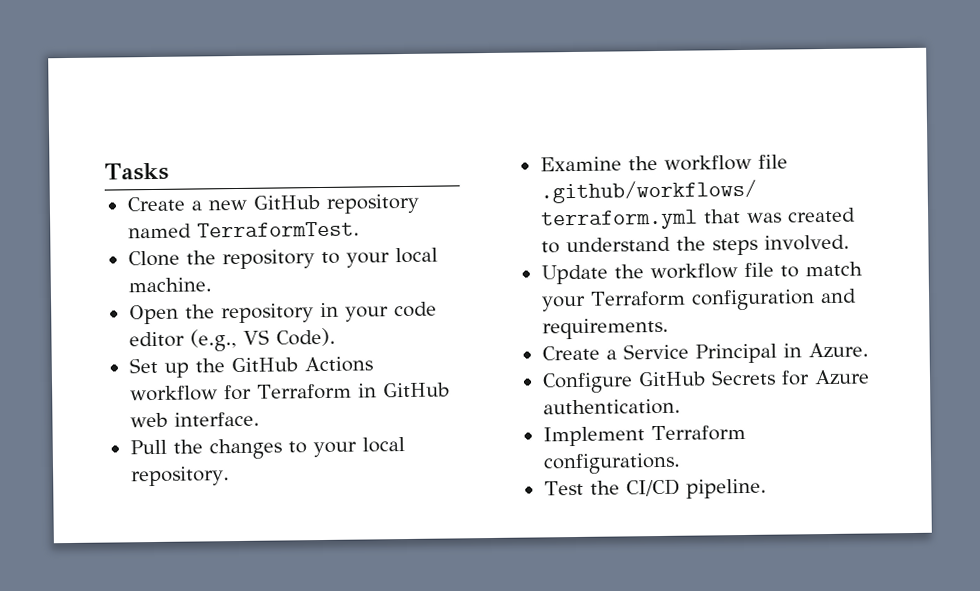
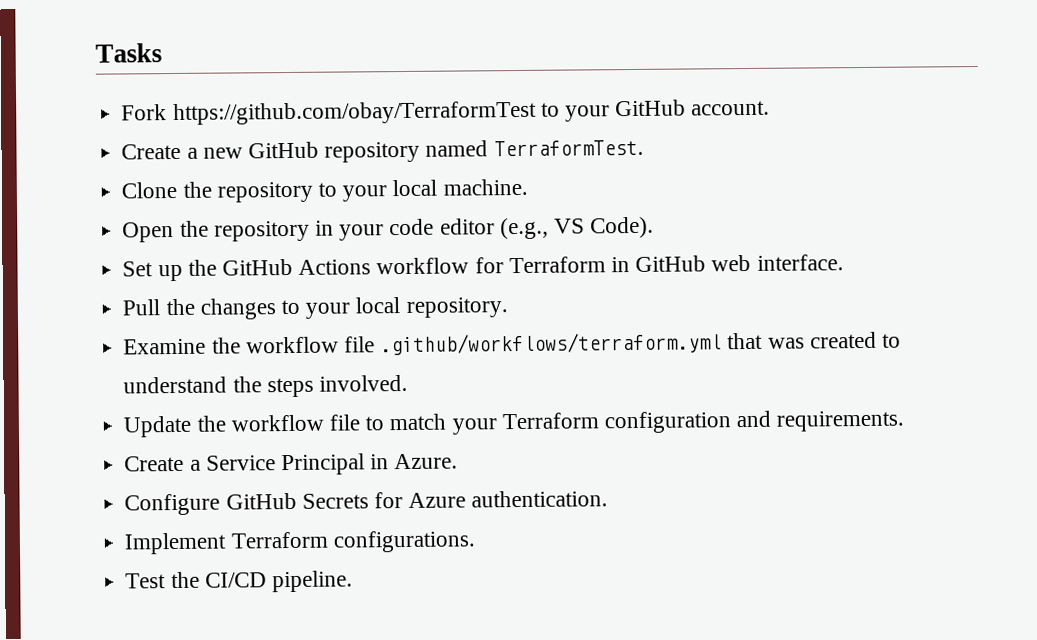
(169, 171) none -> [121,99,771,126] // Fork https://github.com/obay/TerraformTest to your GitHub account.

